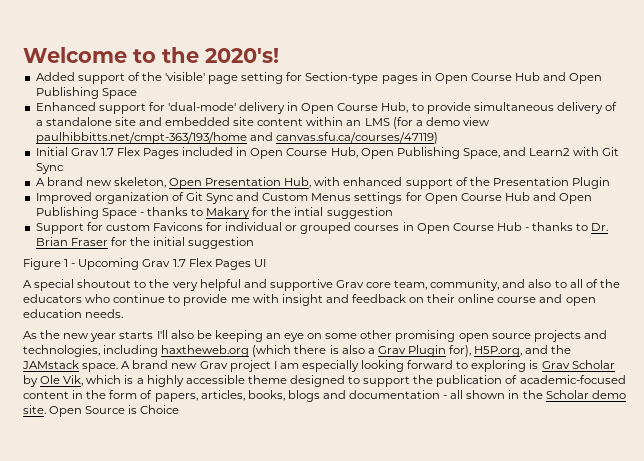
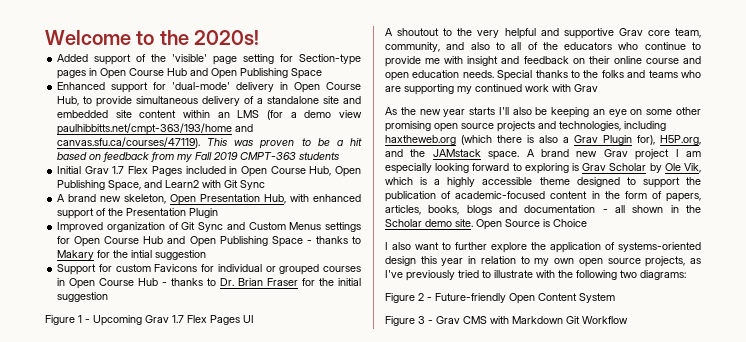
[205,48,279,63] 2020's! -> [194,30,260,45] 2020s!
[275,132,438,144] canvas.sfu.ca/courses/47119) -> [57,137,362,149] [57,152,340,162] canvas.sfu.ca/courses/47119). This was proven to be a hit based on feedback from my Fall 2019 CMPT-363 students
[34,279,75,291] special -> (393, 32) none
(124, 313) none -> [497,70,701,81] [385,84,598,95] Special thanks to the folks and teams who are supporting my continued work with Grav
(180, 409) none -> [385,242,701,253] [385,256,701,267] [385,270,686,281] [385,293,615,304] [385,316,628,326] // I also want to further explore the application of systems-oriented design this year in relation to my own open source projects, as I've previously tried to illustrate with the following two diagrams: // Figure 2 - Future-friendly Open Content System // Figure 3 - Grav CMS with Markdown Git Workflow

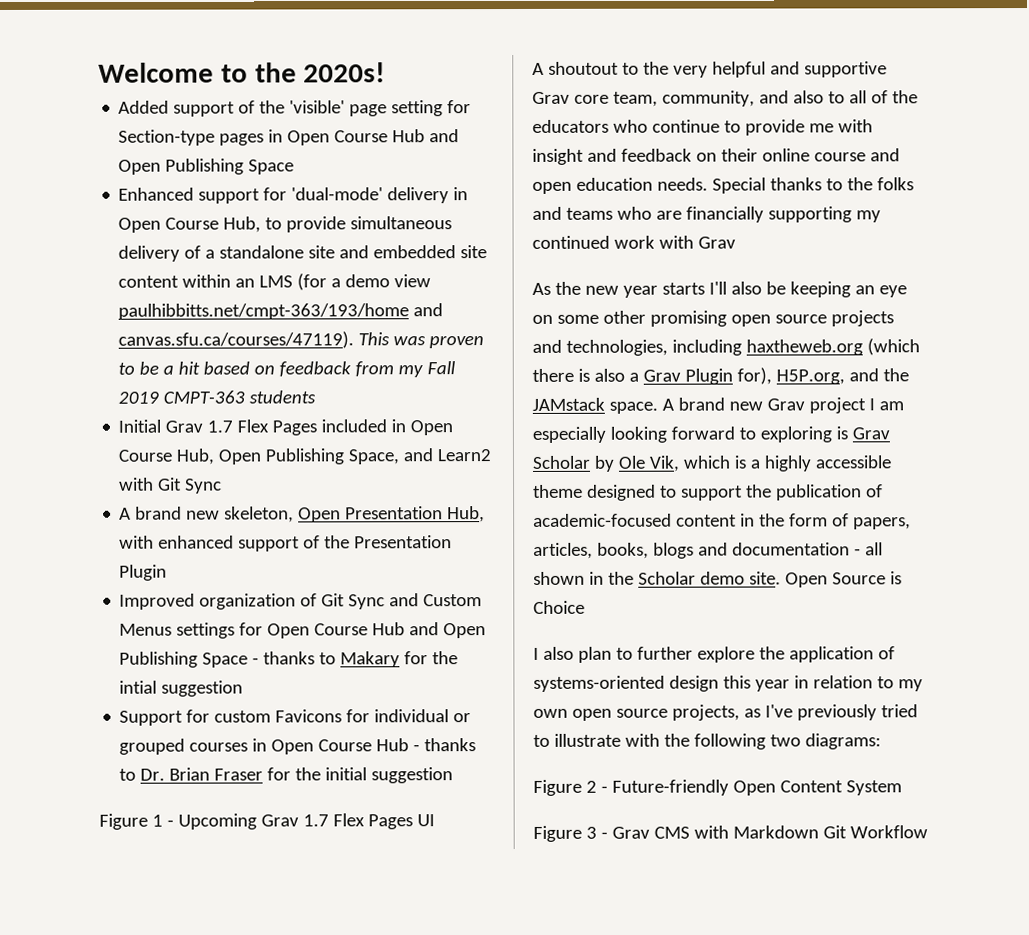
(401, 89) none -> [685,206,764,223] financially
[415,242,439,250] want -> [577,646,612,663] plan

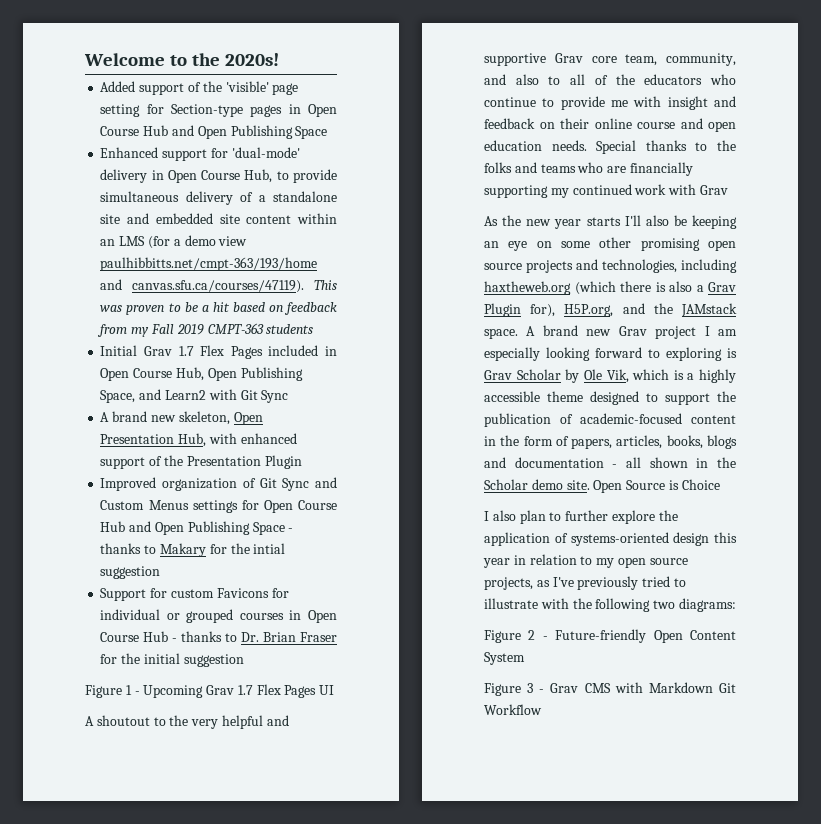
[533,708,568,718] own -> (615, 563) none

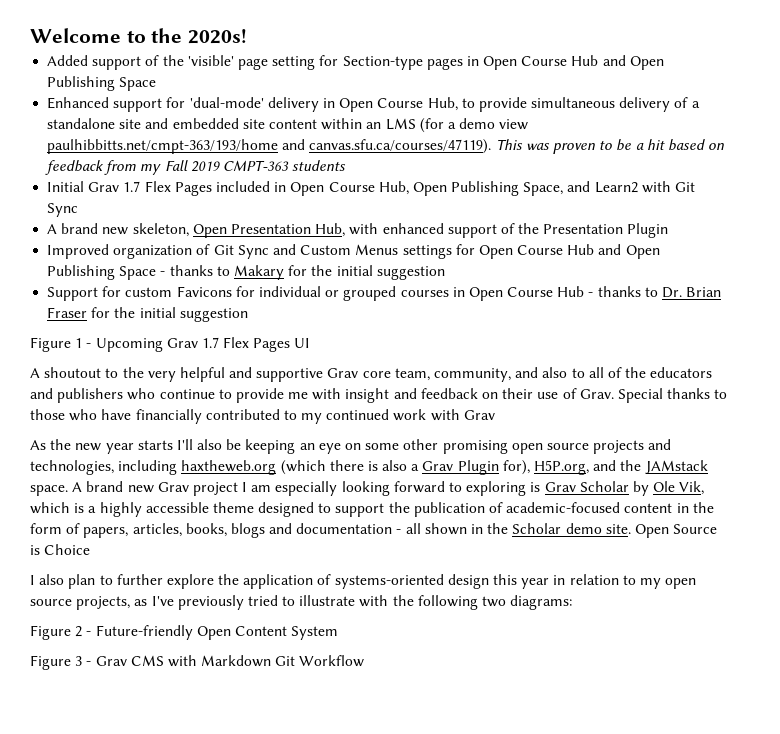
[253,543,286,554] intial -> [336,265,373,276] initial
(703, 79) none -> [30,388,124,403] and publishers
[594,118,736,132] [484,140,736,154] [484,162,693,176] [484,185,548,198] online course and open education needs. Special thanks to the folks and teams who are financially supporting -> [537,388,728,403] [30,409,297,424] use of Grav. Special thanks to those who have financially contributed to

